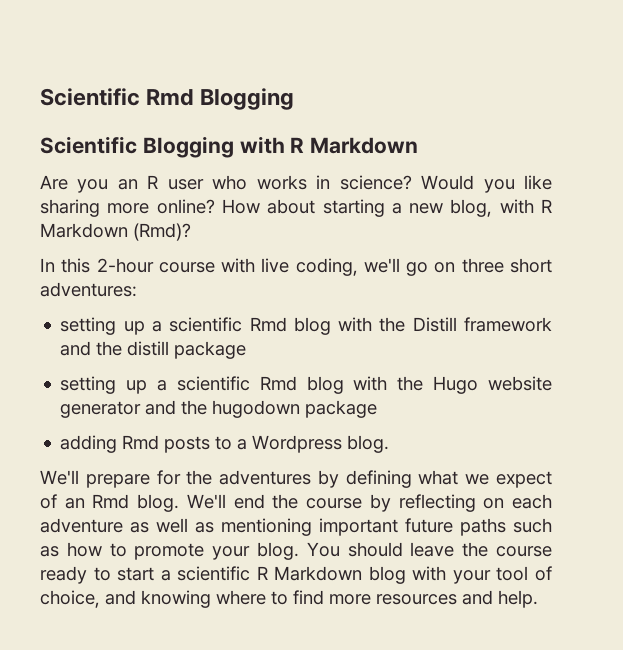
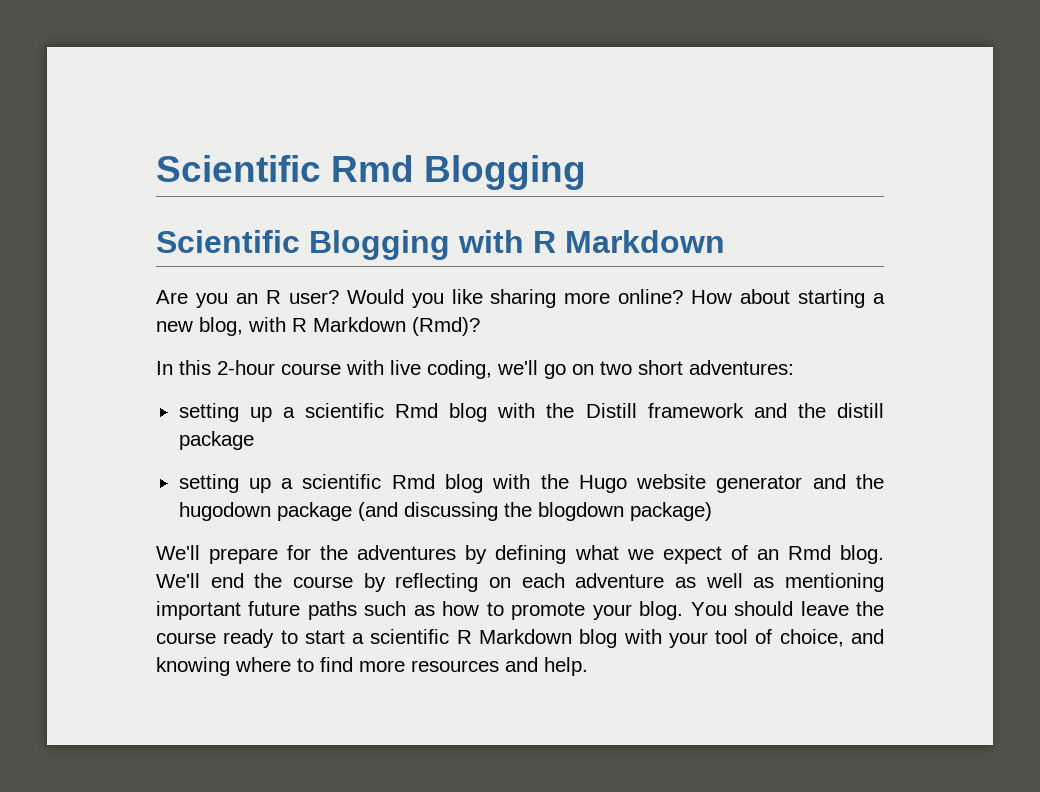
[167,175,412,190] user who works in science? -> [288,290,339,304] user?
[461,258,504,273] three -> [600,361,632,375] two
[60,435,390,453] // adding Rmd posts to a Wordpress blog. -> [357,502,712,521] (and discussing the blogdown package)

